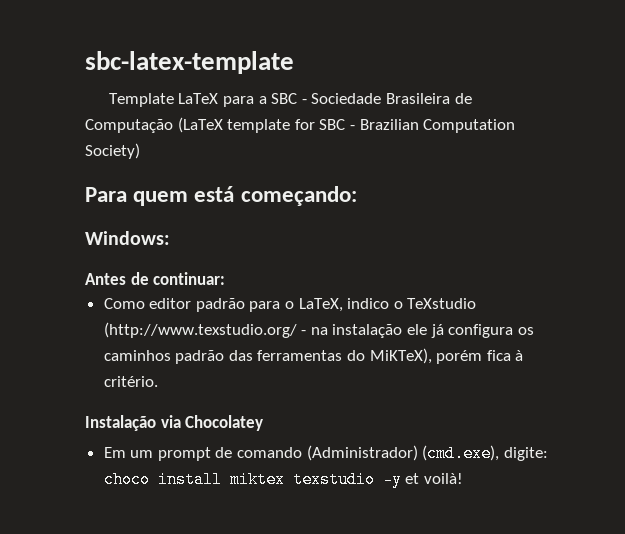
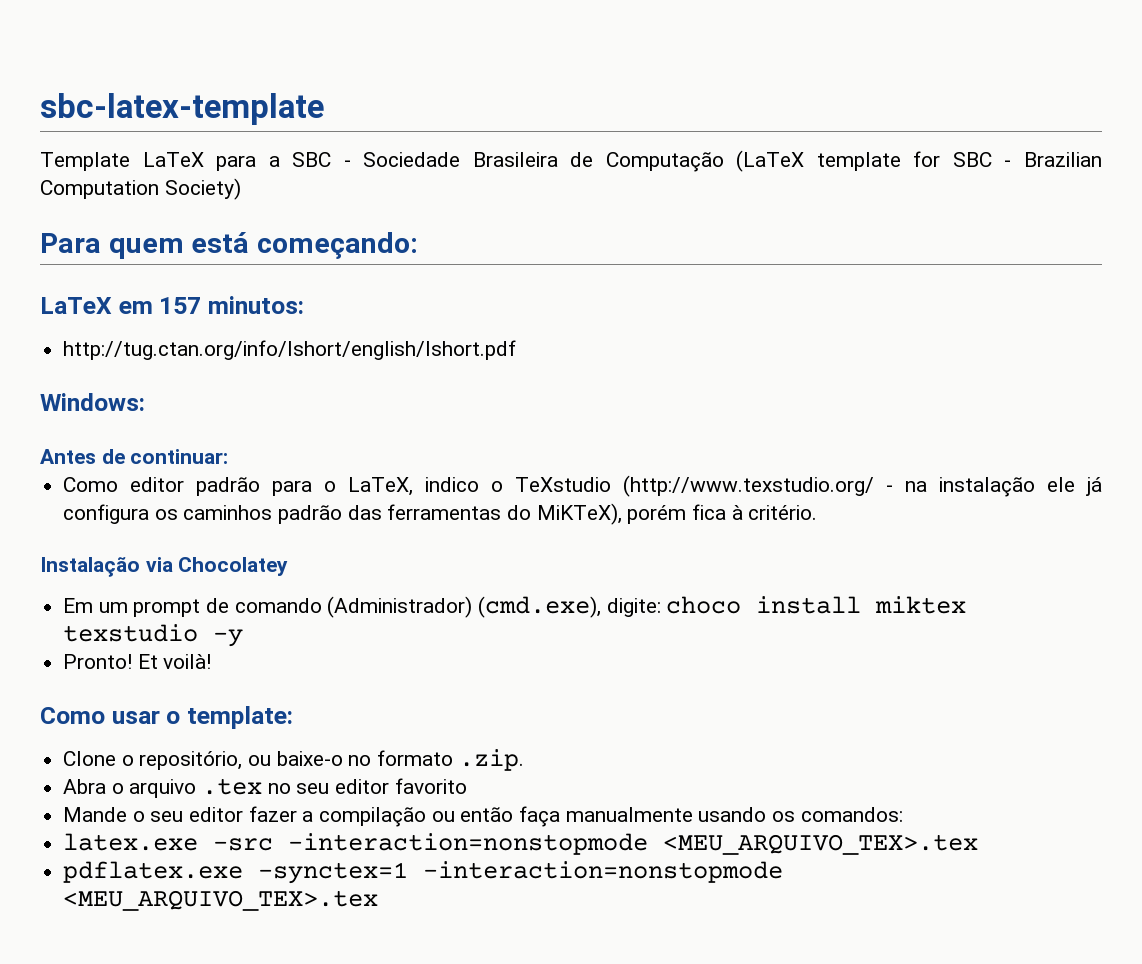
(357, 196) none -> [40,296,304,314] [63,340,517,360] // LaTeX em 157 minutos: // http://tug.ctan.org/info/lshort/english/lshort.pdf
[405,473,420,484] et -> [63,654,158,669] // Pronto! Et
(463, 478) none -> [40,706,293,729] [63,749,524,771] [63,778,467,798] [63,806,903,827] [63,833,979,855] [63,861,784,884] [63,890,379,911] // Como usar o template: // Clone o repositório, ou baixe-o no formato .zip. // Abra o arquivo .tex no seu editor favorito // Mande o seu editor fazer a compilação ou então faça manualmente usando os comandos: // latex.exe -src -interaction=nonstopmode <MEU_ARQUIVO_TEX>.tex // pdflatex.exe -synctex=1 -interaction=nonstopmode <MEU_ARQUIVO_TEX>.tex

